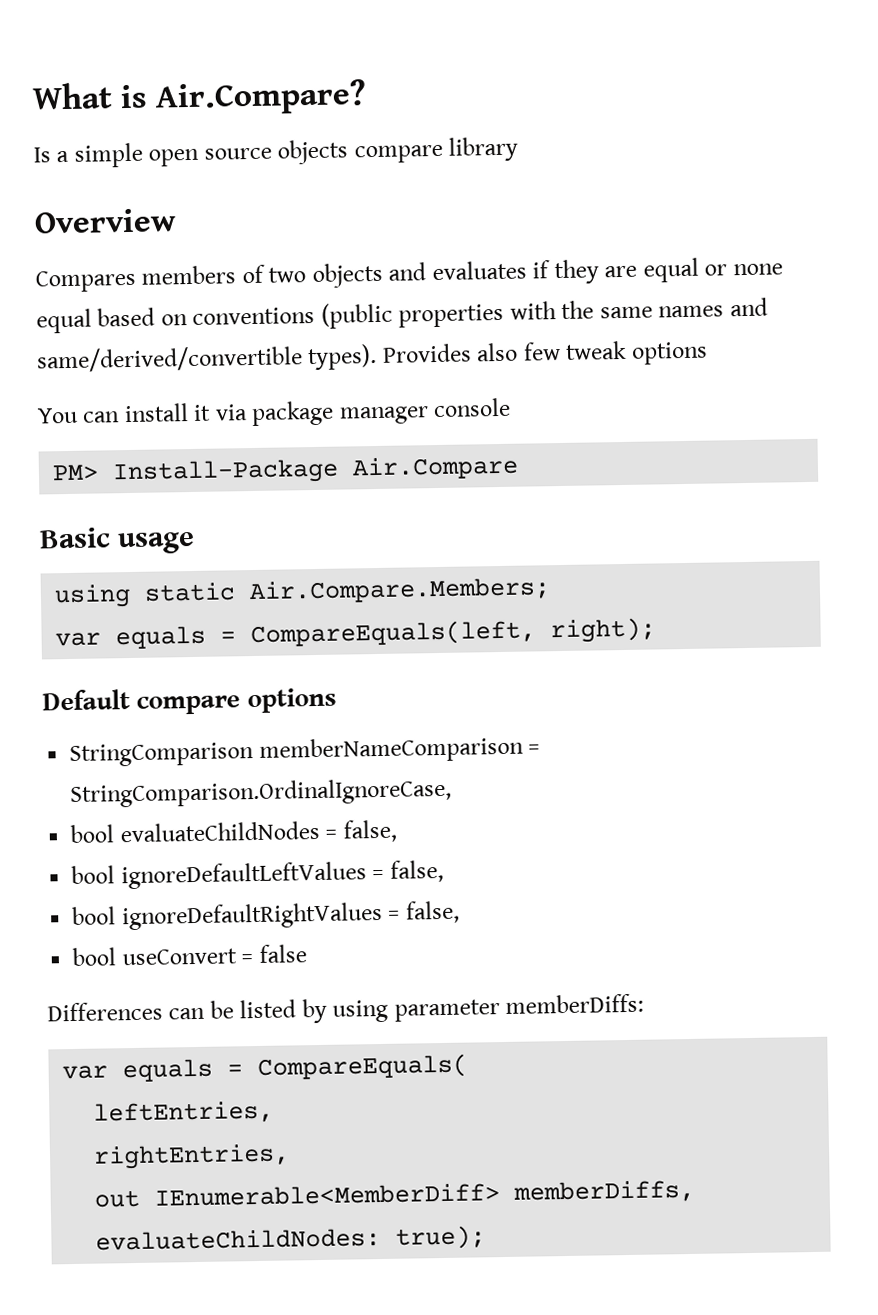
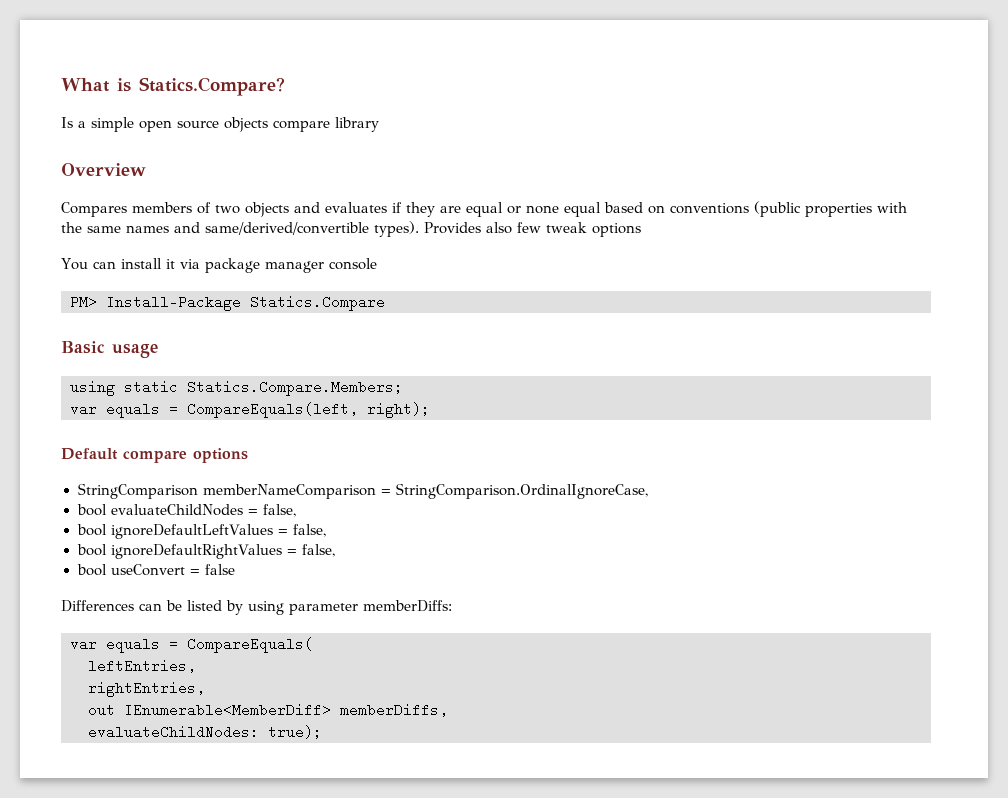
[155,79,368,116] Air.Compare? -> [139,77,285,96] Statics.Compare?
[352,455,520,481] Air.Compare -> [250,295,385,311] Statics.Compare
[249,577,552,605] Air.Compare.Members; -> [187,380,403,396] Statics.Compare.Members;

